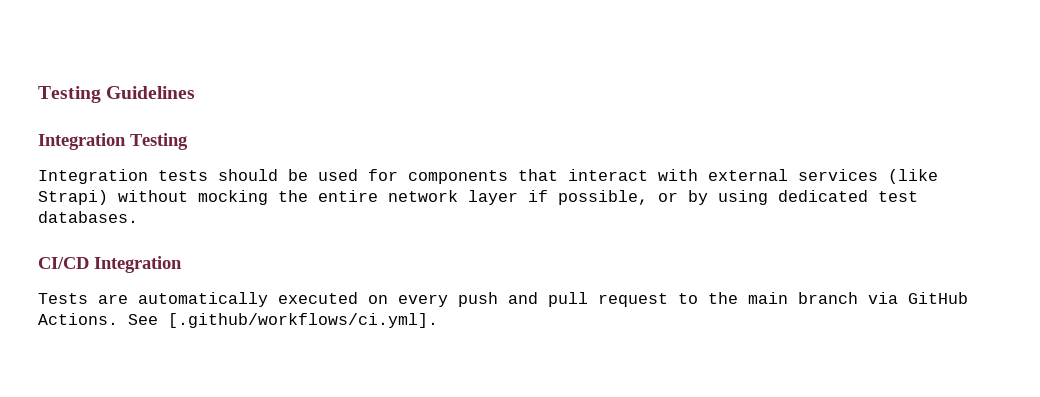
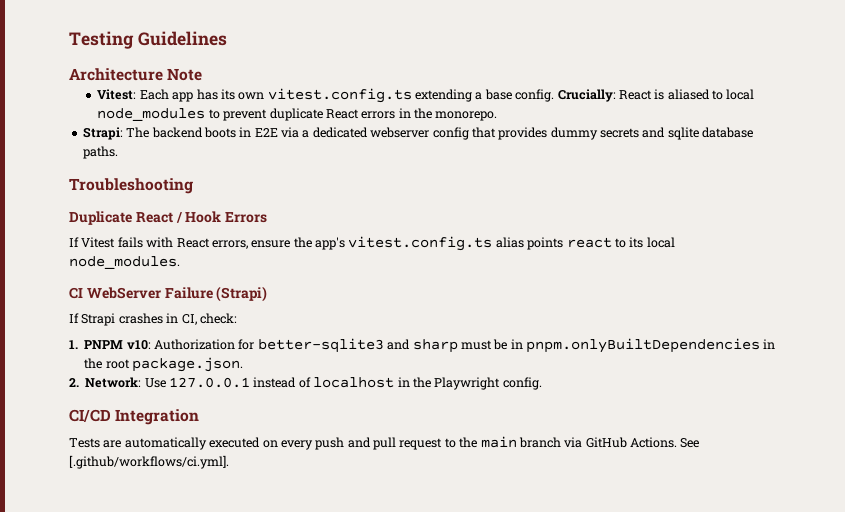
[38,133,188,150] [38,169,938,184] [38,190,918,205] [38,211,138,223] Integration Testing // Integration tests should be used for components that interact with external services (like Strapi) without mocking the entire network layer if possible, or by using dedicated test databases. -> [69,68,203,81] [97,88,755,103] [97,108,498,121] [82,127,754,140] [82,146,118,159] [69,178,193,194] [69,211,268,225] [69,236,675,251] [69,256,180,269] [69,286,268,302] [69,313,237,326] [69,338,776,353] [84,357,243,372] [69,377,542,390] Architecture Note // Vitest: Each app has its own vitest.config.ts extending a base config. Crucially: React is aliased to local node_modules to prevent duplicate React errors in the monorepo. // Strapi: The backend boots in E2E via a dedicated webserver config that provides dummy secrets and sqlite database paths. // Troubleshooting // Duplicate React / Hook Errors // If Vitest fails with React errors, ensure the app's vitest.config.ts alias points react to its local node_modules. // CI WebServer Failure (Strapi) // If Strapi crashes in CI, check: // 1. PNPM v10: Authorization for better-sqlite3 and sharp must be in pnpm.onlyBuiltDependencies in the root package.json. // 2. Network: Use 127.0.0.1 instead of localhost in the Playwright config.

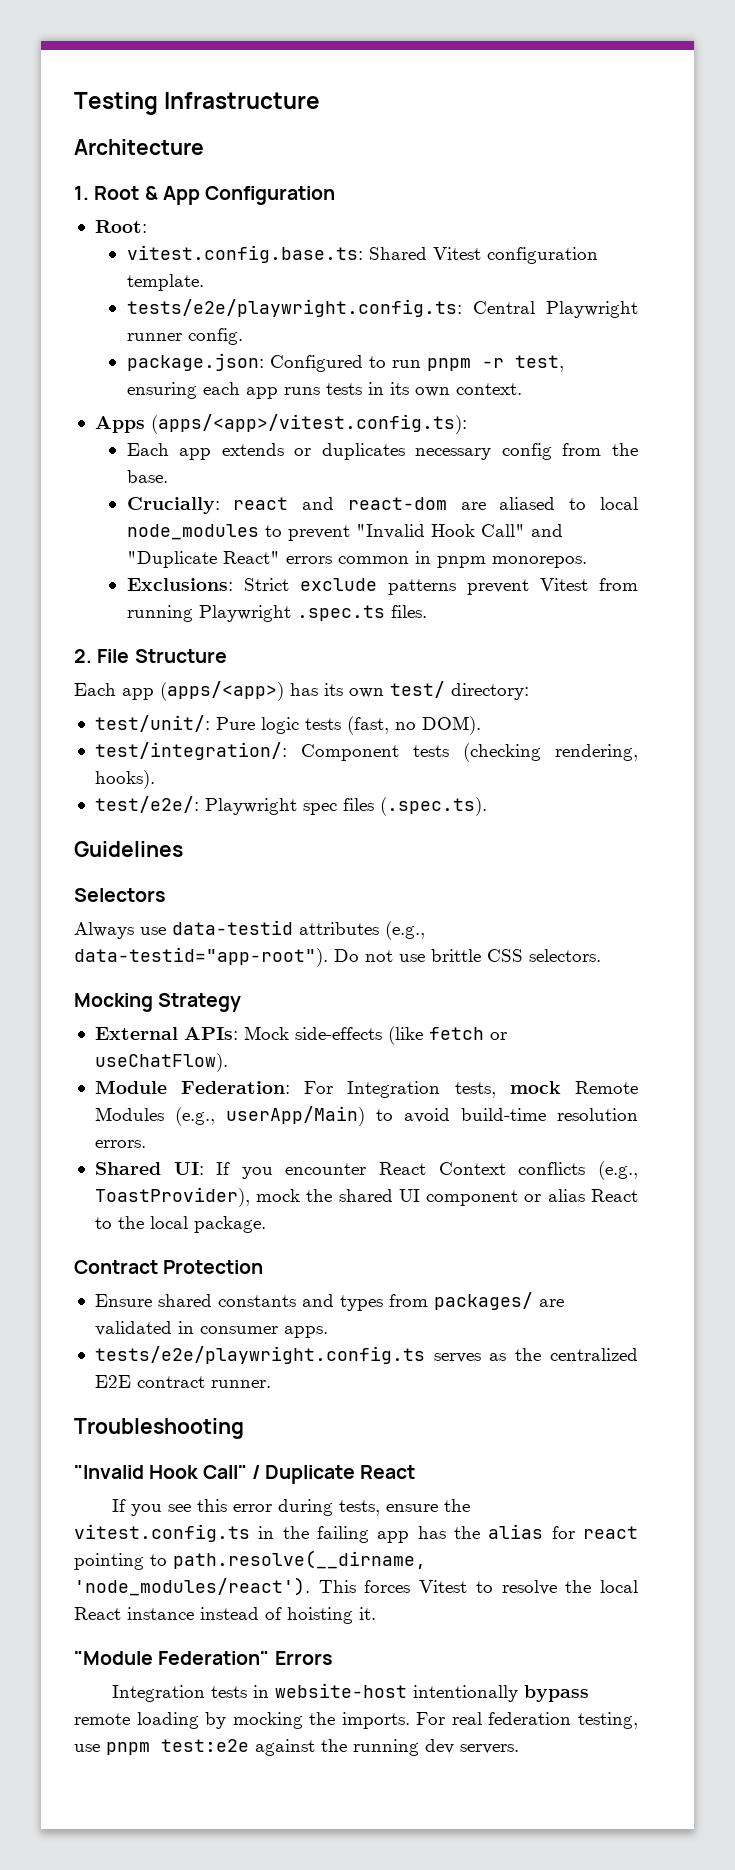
[137,31,227,46] Guidelines -> [164,92,321,109] Infrastructure
[167,68,203,81] [97,88,665,103] Note // Vitest: Each app has its own vitest.config.ts extending a base config. Crucially: React is -> [74,186,336,205] [94,220,147,233] [126,245,598,264] [126,274,204,291] [126,299,638,318] [126,328,243,345] [126,353,564,372] [126,382,522,399] [94,414,467,434] [126,443,638,460] [126,470,168,483] [126,497,486,514] // 1. Root & App Configuration // Root: // vitest.config.base.ts: Shared Vitest configuration template. // tests/e2e/playwright.config.ts: Central Playwright runner config. // package.json: Configured to run pnpm -r test, ensuring each app runs tests in its own context. // Apps (apps/<app>/vitest.config.ts): // Each app extends or duplicates necessary config from the base. // Crucially: react and react-dom are
[269,108,498,121] [82,127,754,140] [82,146,118,159] [69,178,193,194] [69,211,268,225] [69,236,675,251] [69,256,180,269] [69,286,268,302] [69,313,237,326] [69,338,776,353] [84,357,243,372] [69,377,542,390] [69,409,200,425] [69,436,700,450] [69,455,229,469] duplicate React errors in the monorepo. // Strapi: The backend boots in E2E via a dedicated webserver config that provides dummy secrets and sqlite database paths. // Troubleshooting // Duplicate React / Hook Errors // If Vitest fails with React errors, ensure the app's vitest.config.ts alias points react to its local node_modules. // CI WebServer Failure (Strapi) // If Strapi crashes in CI, check: // 1. PNPM v10: Authorization for better-sqlite3 and sharp must be in pnpm.onlyBuiltDependencies in the root package.json. // 2. Network: Use 127.0.0.1 instead of localhost in the Playwright config. // CI/CD Integration // Tests are automatically executed on every push and pull request to the main branch via GitHub Actions. See [.github/workflows/ci.yml]. -> [355,524,563,539] [126,551,587,568] [126,578,639,595] [126,605,427,622] [74,649,227,663] [74,681,529,701] [94,715,481,735] [94,742,638,762] [94,770,155,789] [94,796,487,816] [74,841,183,857] [74,888,166,902] [74,920,425,940] [74,947,601,967] [74,993,242,1012] [94,1026,507,1045] [94,1053,228,1072] [94,1080,638,1098] [94,1106,638,1126] [94,1140,146,1148] [94,1161,638,1180] [94,1187,638,1207] [94,1216,266,1233] [74,1260,264,1274] [94,1292,564,1311] [94,1321,328,1338] [94,1346,638,1364] [94,1375,271,1388] [74,1418,244,1439] [74,1465,416,1484] [112,1499,471,1516] [74,1524,638,1543] [74,1550,426,1570] [74,1577,638,1596] [74,1607,376,1624] [74,1651,333,1665] [112,1683,590,1702] [74,1712,638,1729] [74,1739,519,1756] "Invalid Hook Call" and "Duplicate React" errors common in pnpm monorepos. // Exclusions: Strict exclude patterns prevent Vitest from running Playwright .spec.ts files. // 2. File Structure // Each app (apps/<app>) has its own test/ directory: // test/unit/: Pure logic tests (fast, no DOM). // test/integration/: Component tests (checking rendering, hooks). // test/e2e/: Playwright spec files (.spec.ts). // Guidelines // Selectors // Always use data-testid attributes (e.g., data-testid="app-root"). Do not use brittle CSS selectors. // Mocking Strategy // External APIs: Mock side-effects (like fetch or useChatFlow). // Module Federation: For Integration tests, mock Remote Modules (e.g., userApp/Main) to avoid build-time resolution errors. // Shared UI: If you encounter React Context conflicts (e.g., ToastProvider), mock the shared UI component or alias React to the local package. // Contract Protection // Ensure shared constants and types from packages/ are validated in consumer apps. // tests/e2e/playwright.config.ts serves as the centralized E2E contract runner. // Troubleshooting // "Invalid Hook Call" / Duplicate React // If you see this error during tests, ensure the vitest.config.ts in the failing app has the alias for react pointing to path.resolve(__dirname, 'node_modules/react'). This forces Vitest to resolve the local React instance instead of hoisting it. // "Module Federation" Errors // Integration tests in website-host intentionally bypass remote loading by mocking the imports. For real federation testing, use pnpm test:e2e against the running dev servers.

